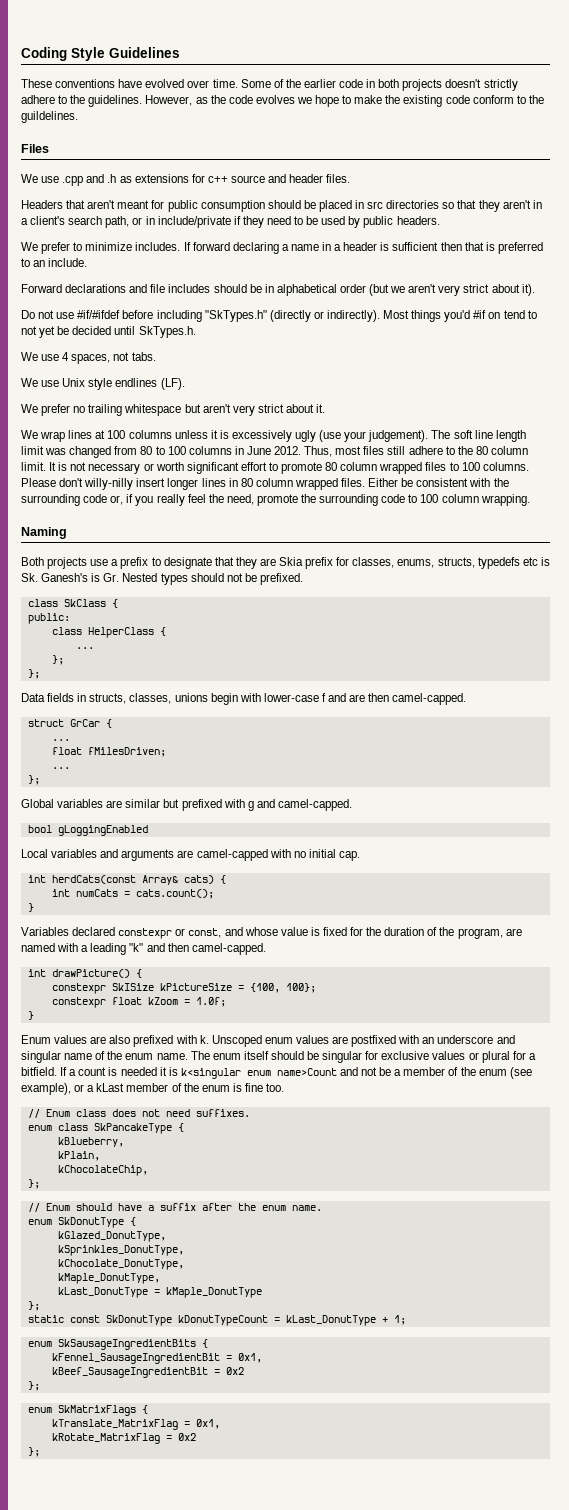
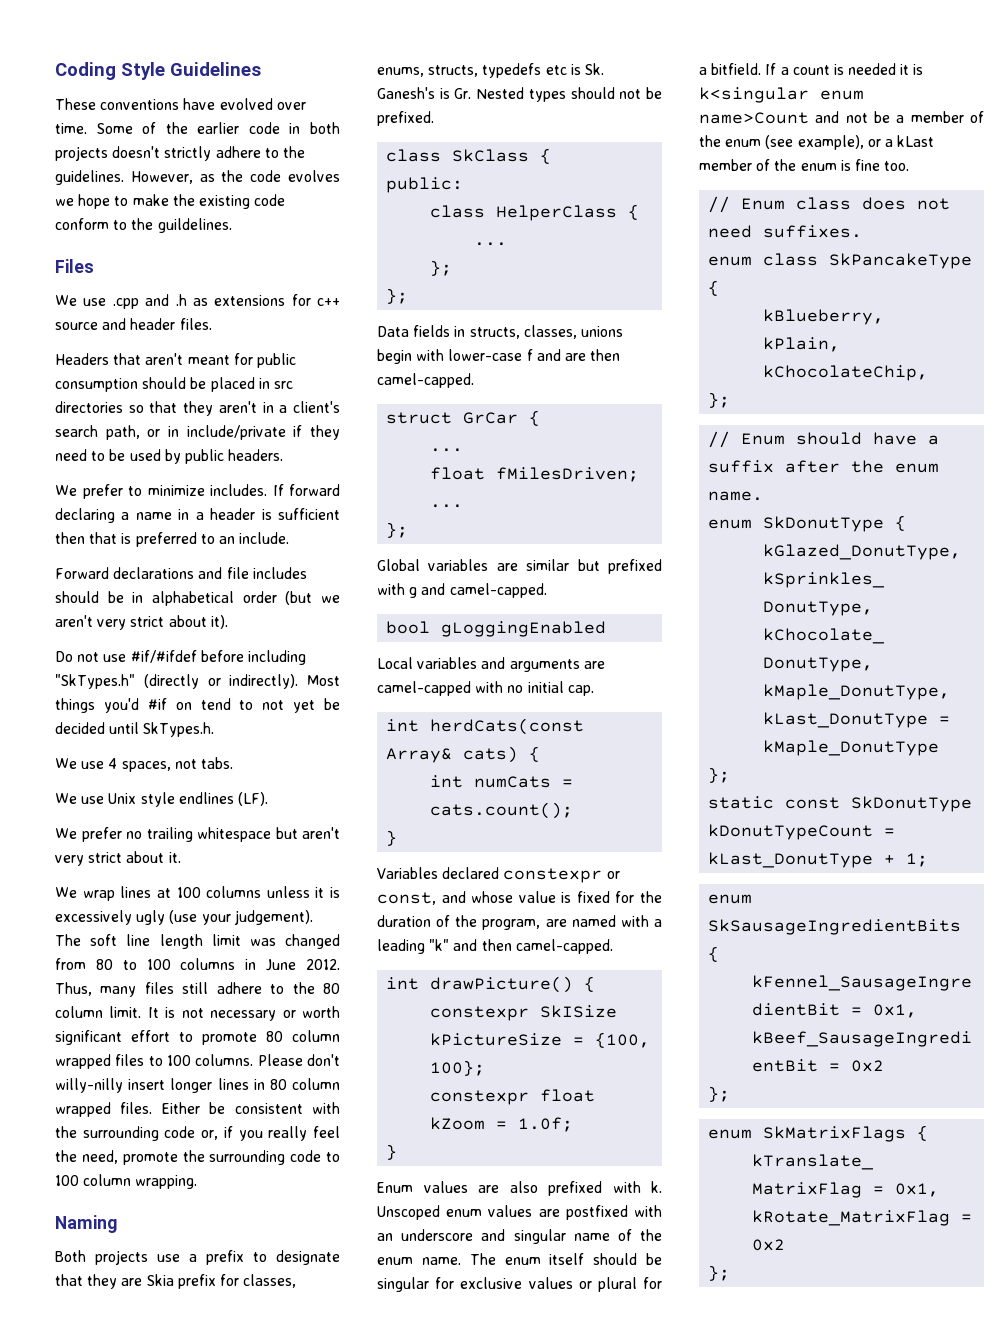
[335,446,362,455] most -> [100,986,137,997] many

